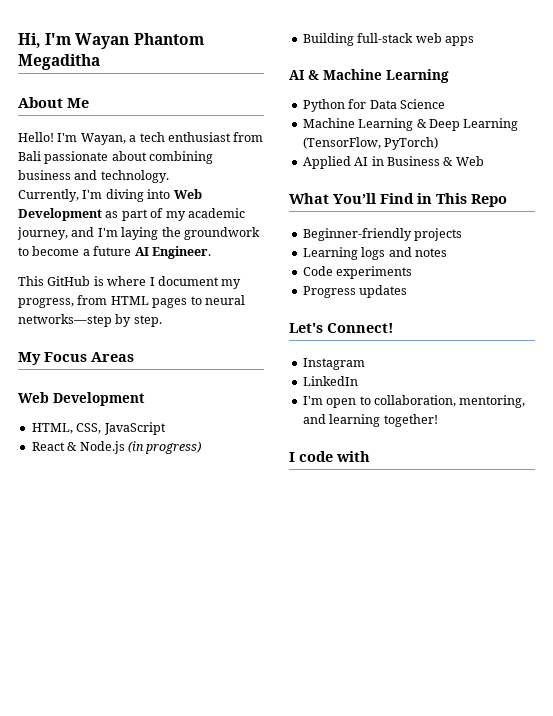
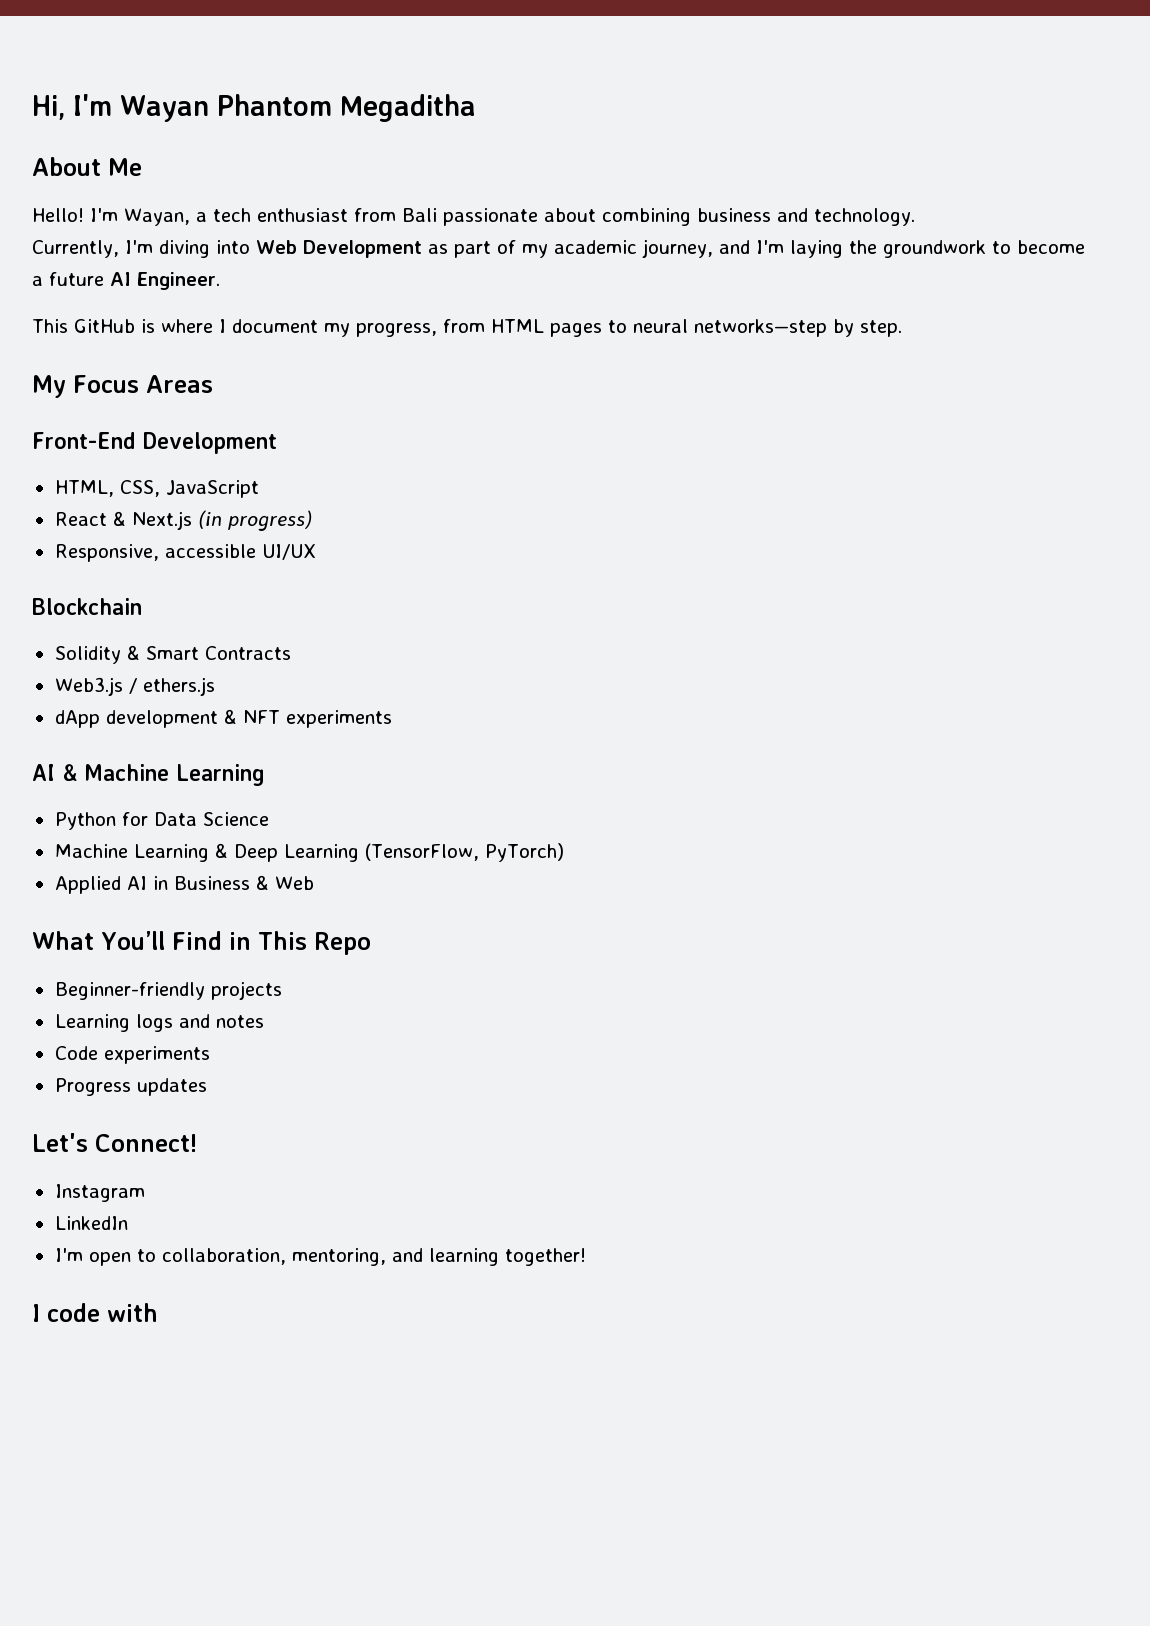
[18,392,49,403] Web -> [32,432,136,449] Front-End
[79,441,125,454] Node.js -> [131,511,192,530] Next.js
[302,33,474,46] Building full-stack web apps -> [54,544,316,562] [32,598,142,615] [54,645,291,664] [54,677,215,696] [54,709,392,728] Responsive, accessible UI/UX // Blockchain // Solidity & Smart Contracts // Web3.js / ethers.js // dApp development & NFT experiments

